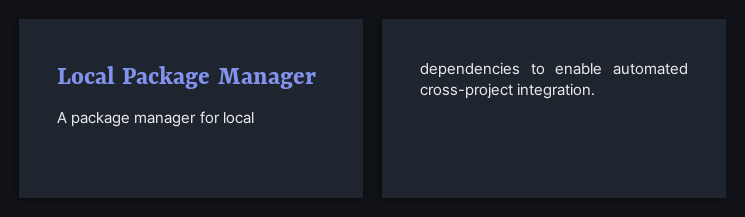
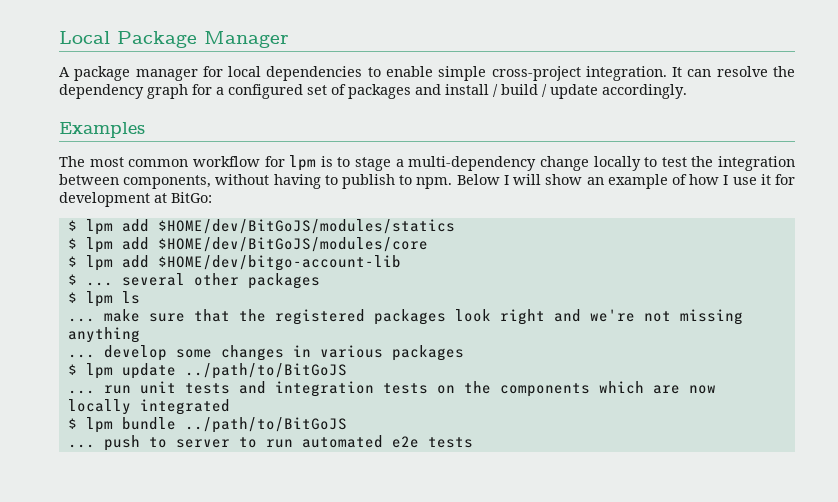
[613,63,688,75] automated -> [438,66,487,81] simple
(596, 91) none -> [672,66,796,77] [59,84,687,99] [59,122,145,138] [59,155,795,171] [59,174,796,189] [59,192,212,207] [67,219,455,235] [67,237,428,253] [67,255,401,271] [67,273,320,289] [67,291,140,307] [67,309,743,325] [67,327,140,343] [67,345,464,361] [67,363,347,379] [67,381,716,397] [67,399,230,415] [67,417,347,433] [67,435,473,451] It can resolve the dependency graph for a configured set of packages and install / build / update accordingly. // Examples // The most common workflow for lpm is to stage a multi-dependency change locally to test the integration between components, without having to publish to npm. Below I will show an example of how I use it for development at BitGo: // $ lpm add $HOME/dev/BitGoJS/modules/statics // $ lpm add $HOME/dev/BitGoJS/modules/core // $ lpm add $HOME/dev/bitgo-account-lib // $ ... several other packages // $ lpm ls // ... make sure that the registered packages look right and we're not missing anything // ... develop some changes in various packages // $ lpm update ../path/to/BitGoJS // ... run unit tests and integration tests on the components which are now locally integrated // $ lpm bundle ../path/to/BitGoJS // ... push to server to run automated e2e tests

